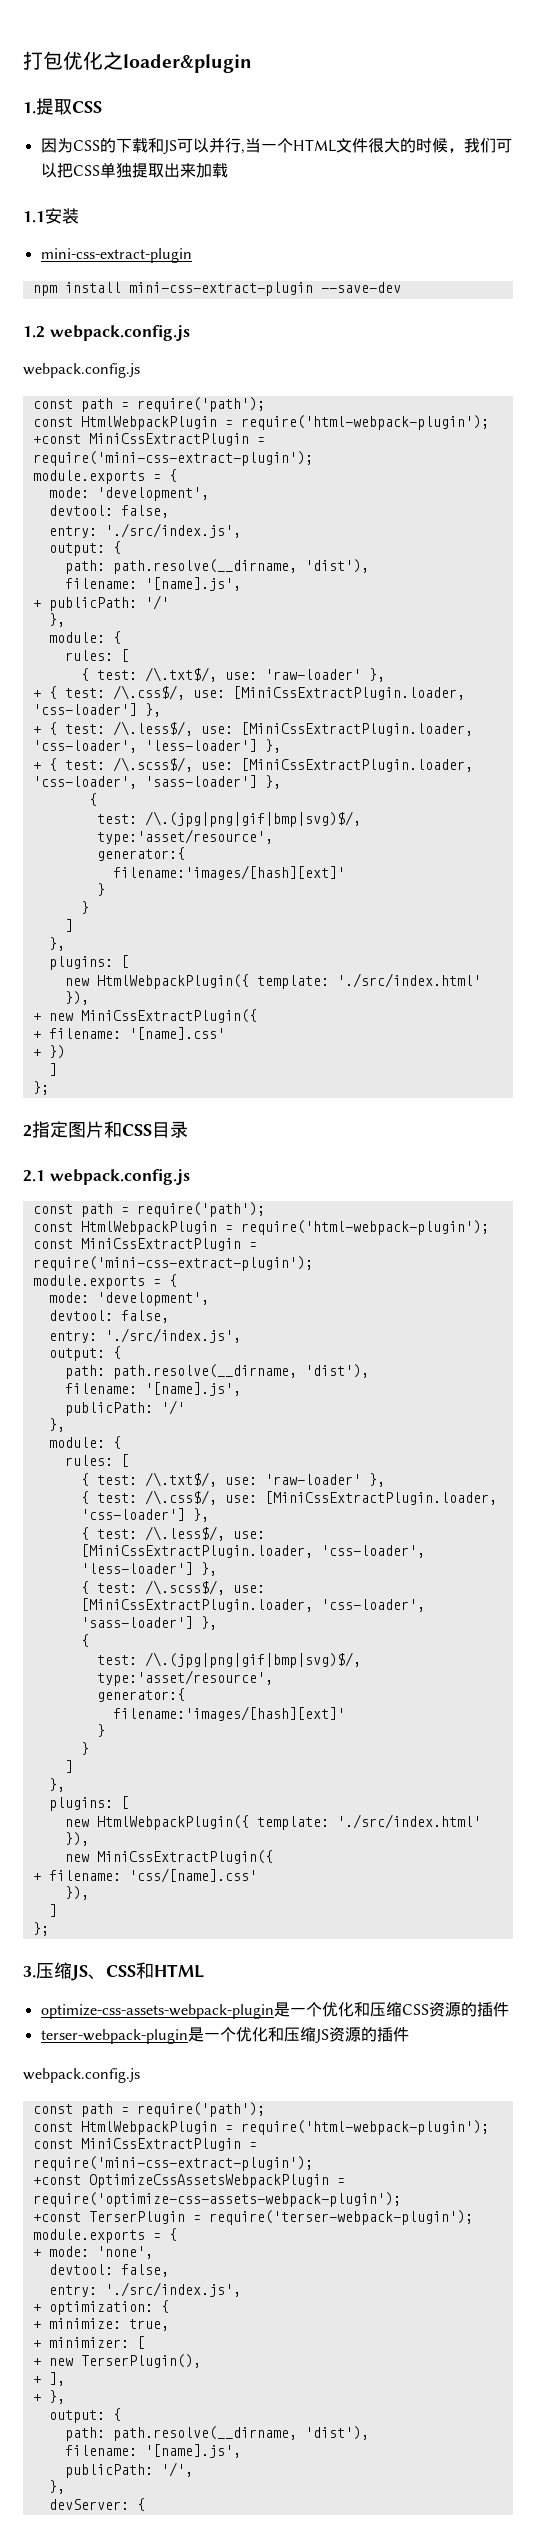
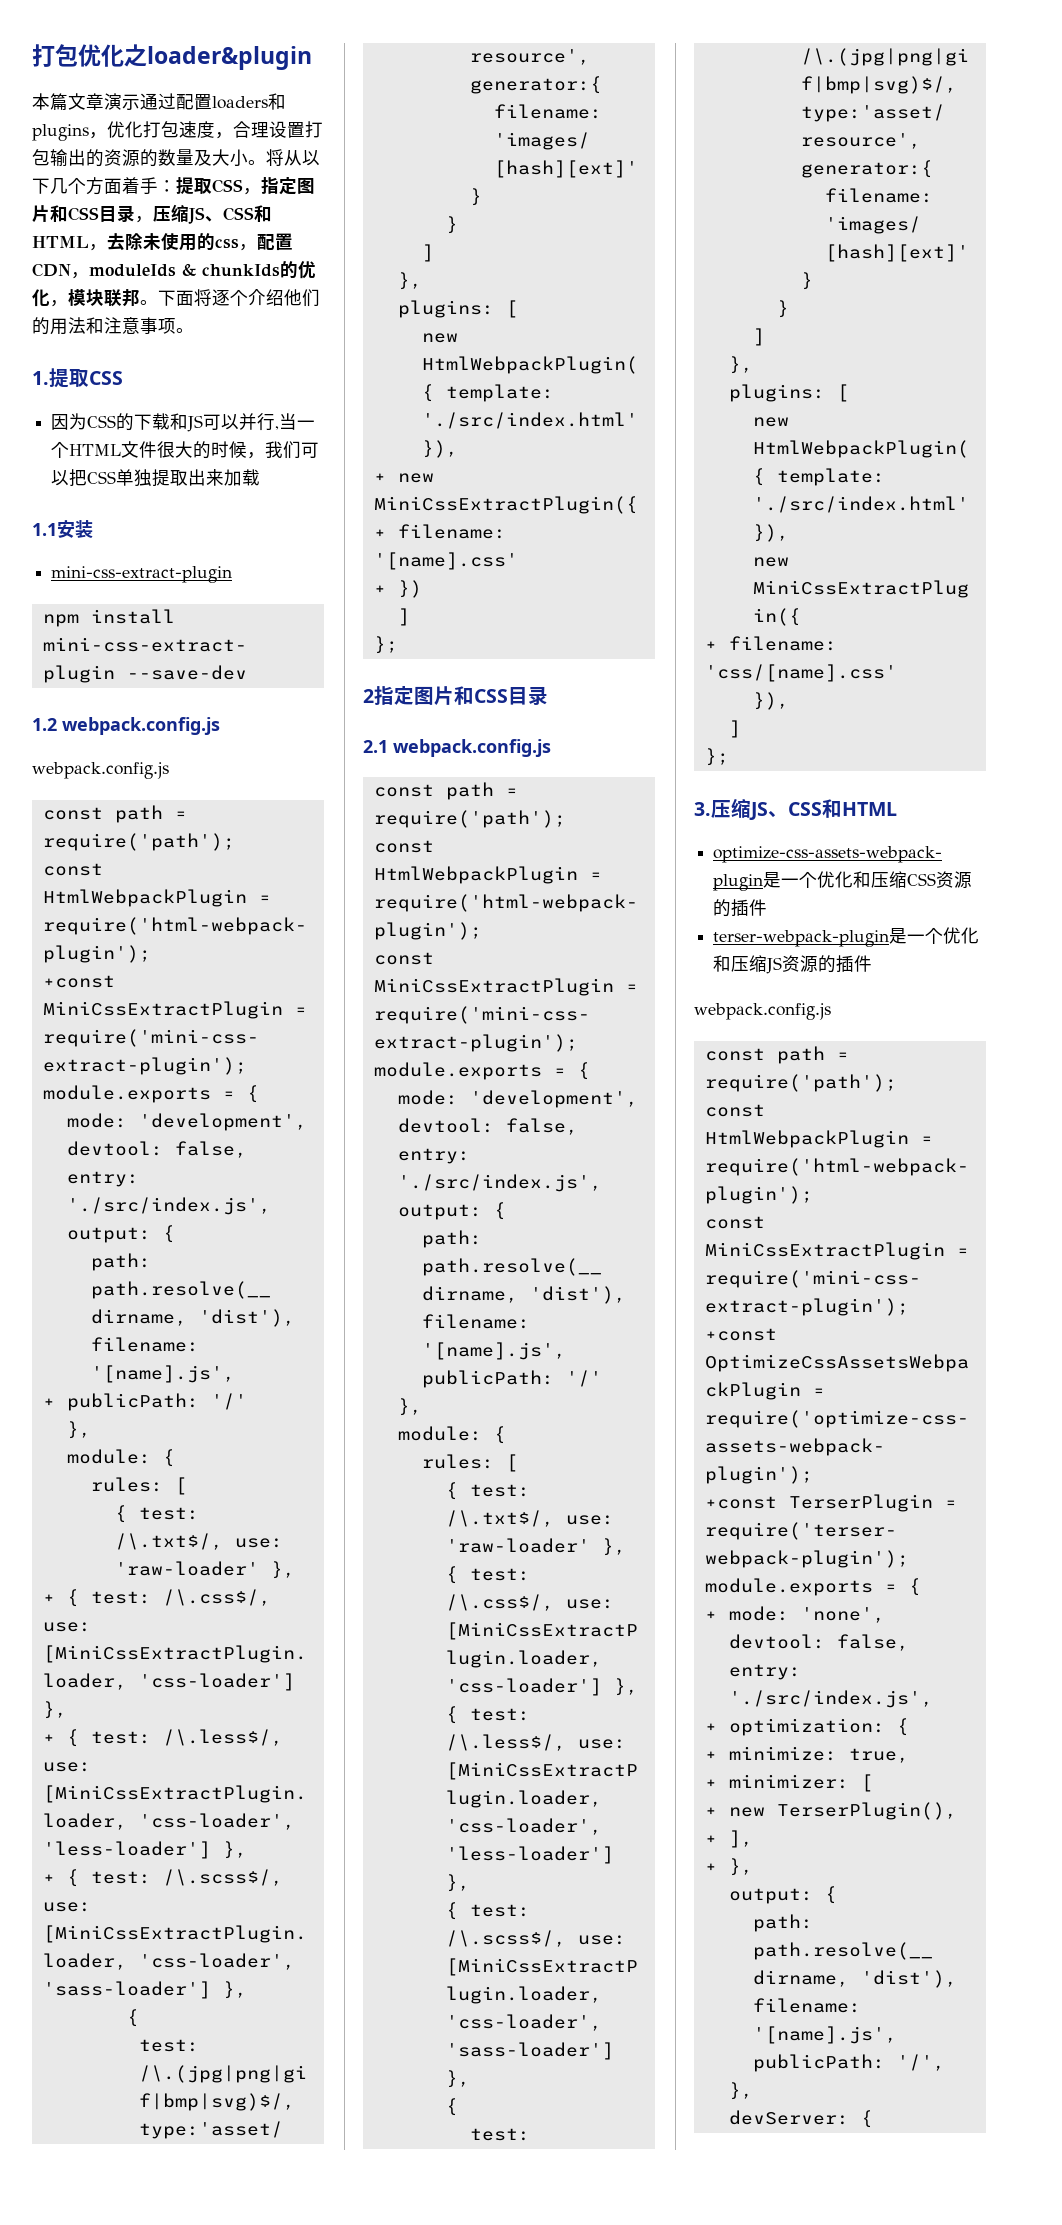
(252, 63) none -> [32,93,286,111] [32,121,323,141] [32,149,320,167] [32,177,315,195] [32,204,272,224] [32,233,293,251] [32,261,316,279] [32,289,320,307] [32,317,194,335] // 本篇文章演示通过配置loaders和plugins，优化打包速度，合理设置打包输出的资源的数量及大小。将从以下几个方面着手：提取CSS，指定图片和CSS目录，压缩JS、CSS和HTML，去除未使用的css，配置CDN，moduleIds & chunkIds的优化，模块联邦。下面将逐个介绍他们的用法和注意事项。

